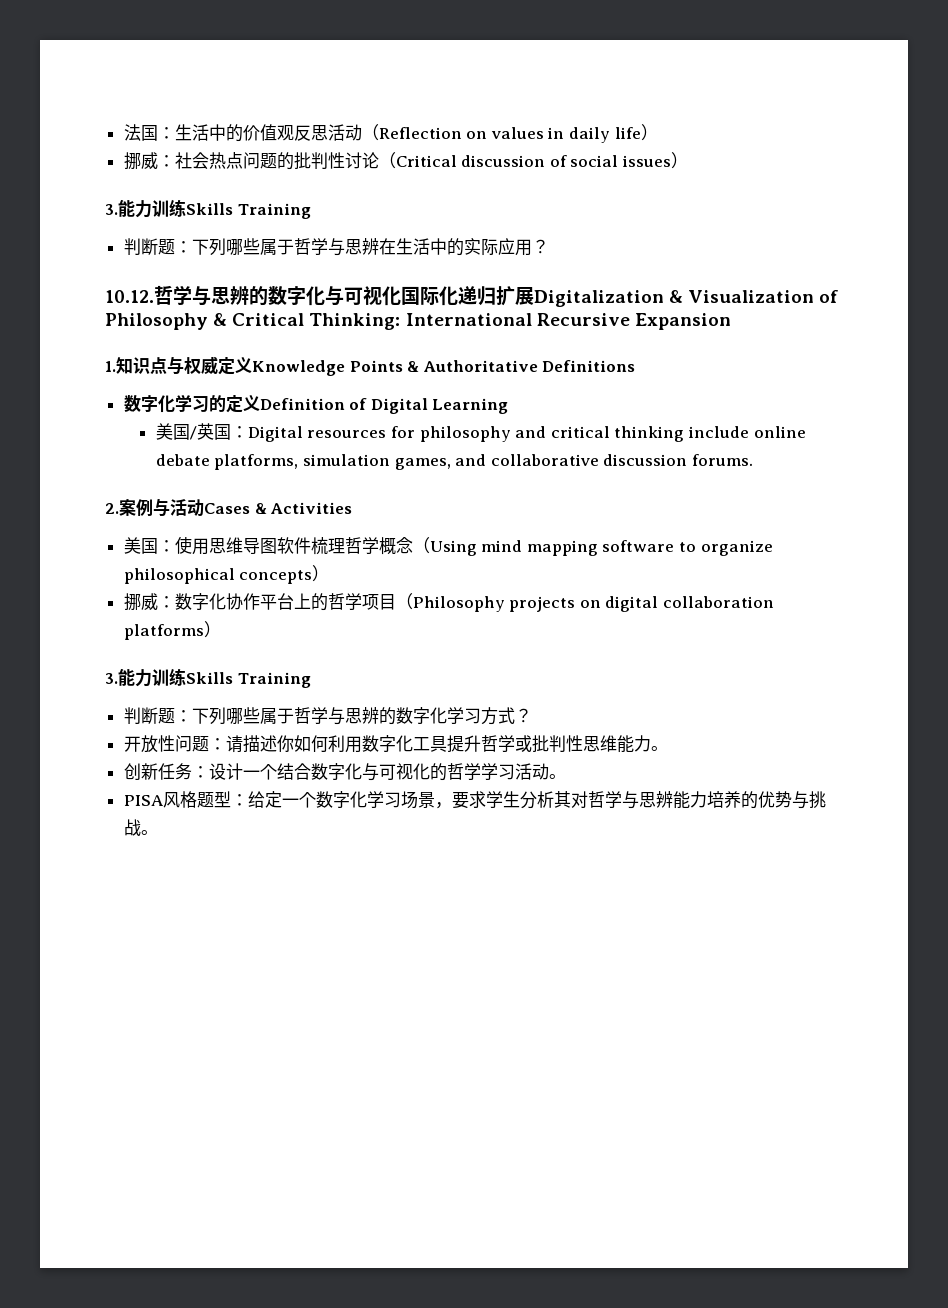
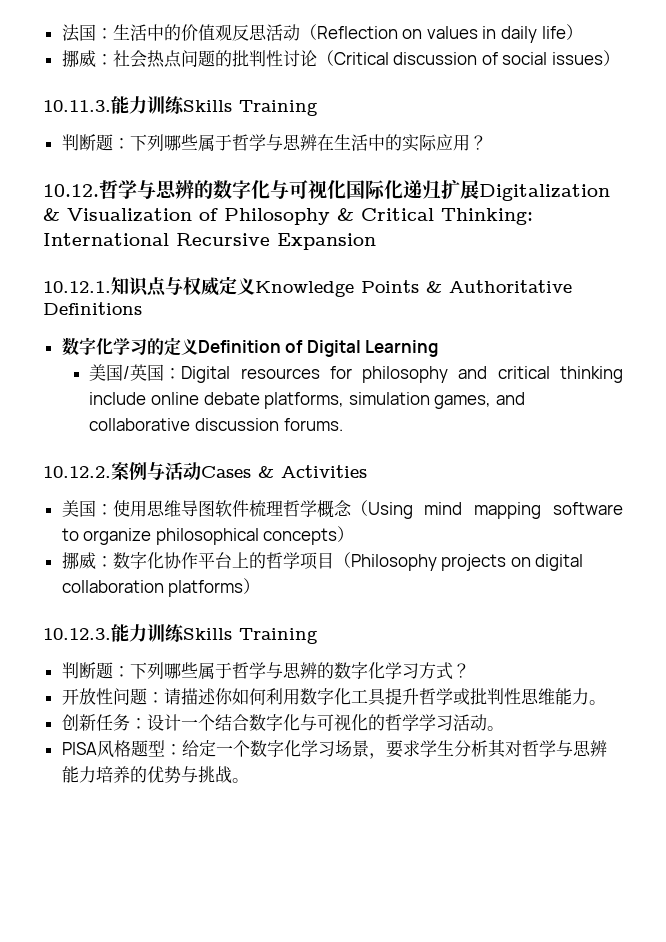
[105,204,118,215] 3. -> [43,100,111,112] 10.11.3.
[105,361,116,372] 1. -> [43,281,111,293] 10.12.1.
[105,503,119,514] 2. -> [43,466,111,478] 10.12.2.
[105,673,118,684] 3. -> [43,628,111,640] 10.12.3.

